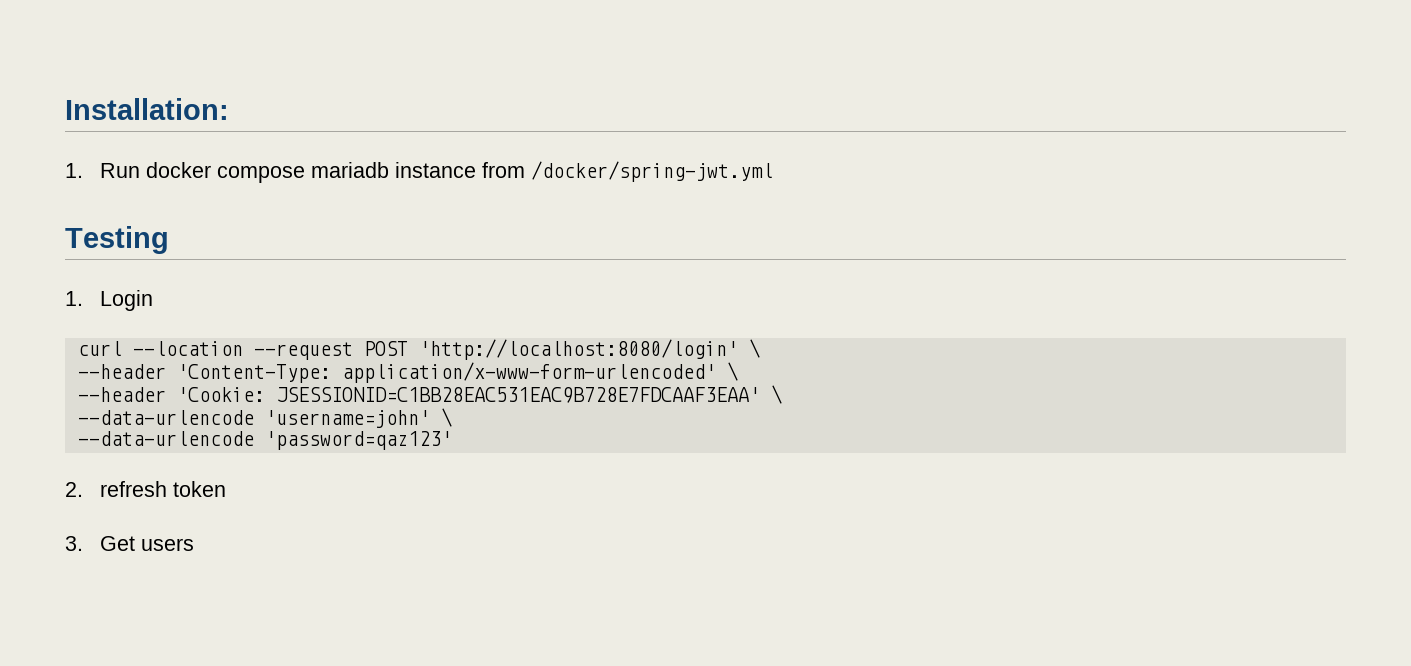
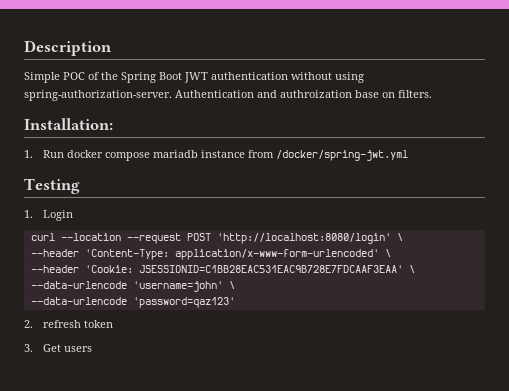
(65, 109) none -> [24,40,112,56] [24,72,364,83] [24,90,432,101] Description // Simple POC of the Spring Boot JWT authentication without using spring-authorization-server. Authentication and authroization base on filters. //

